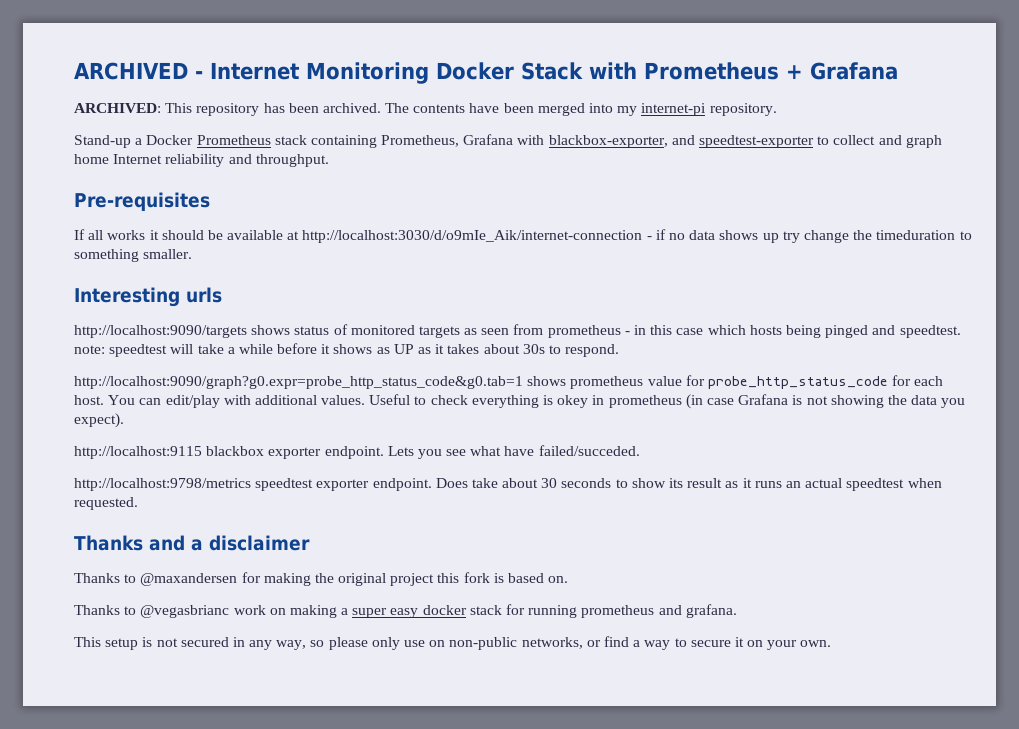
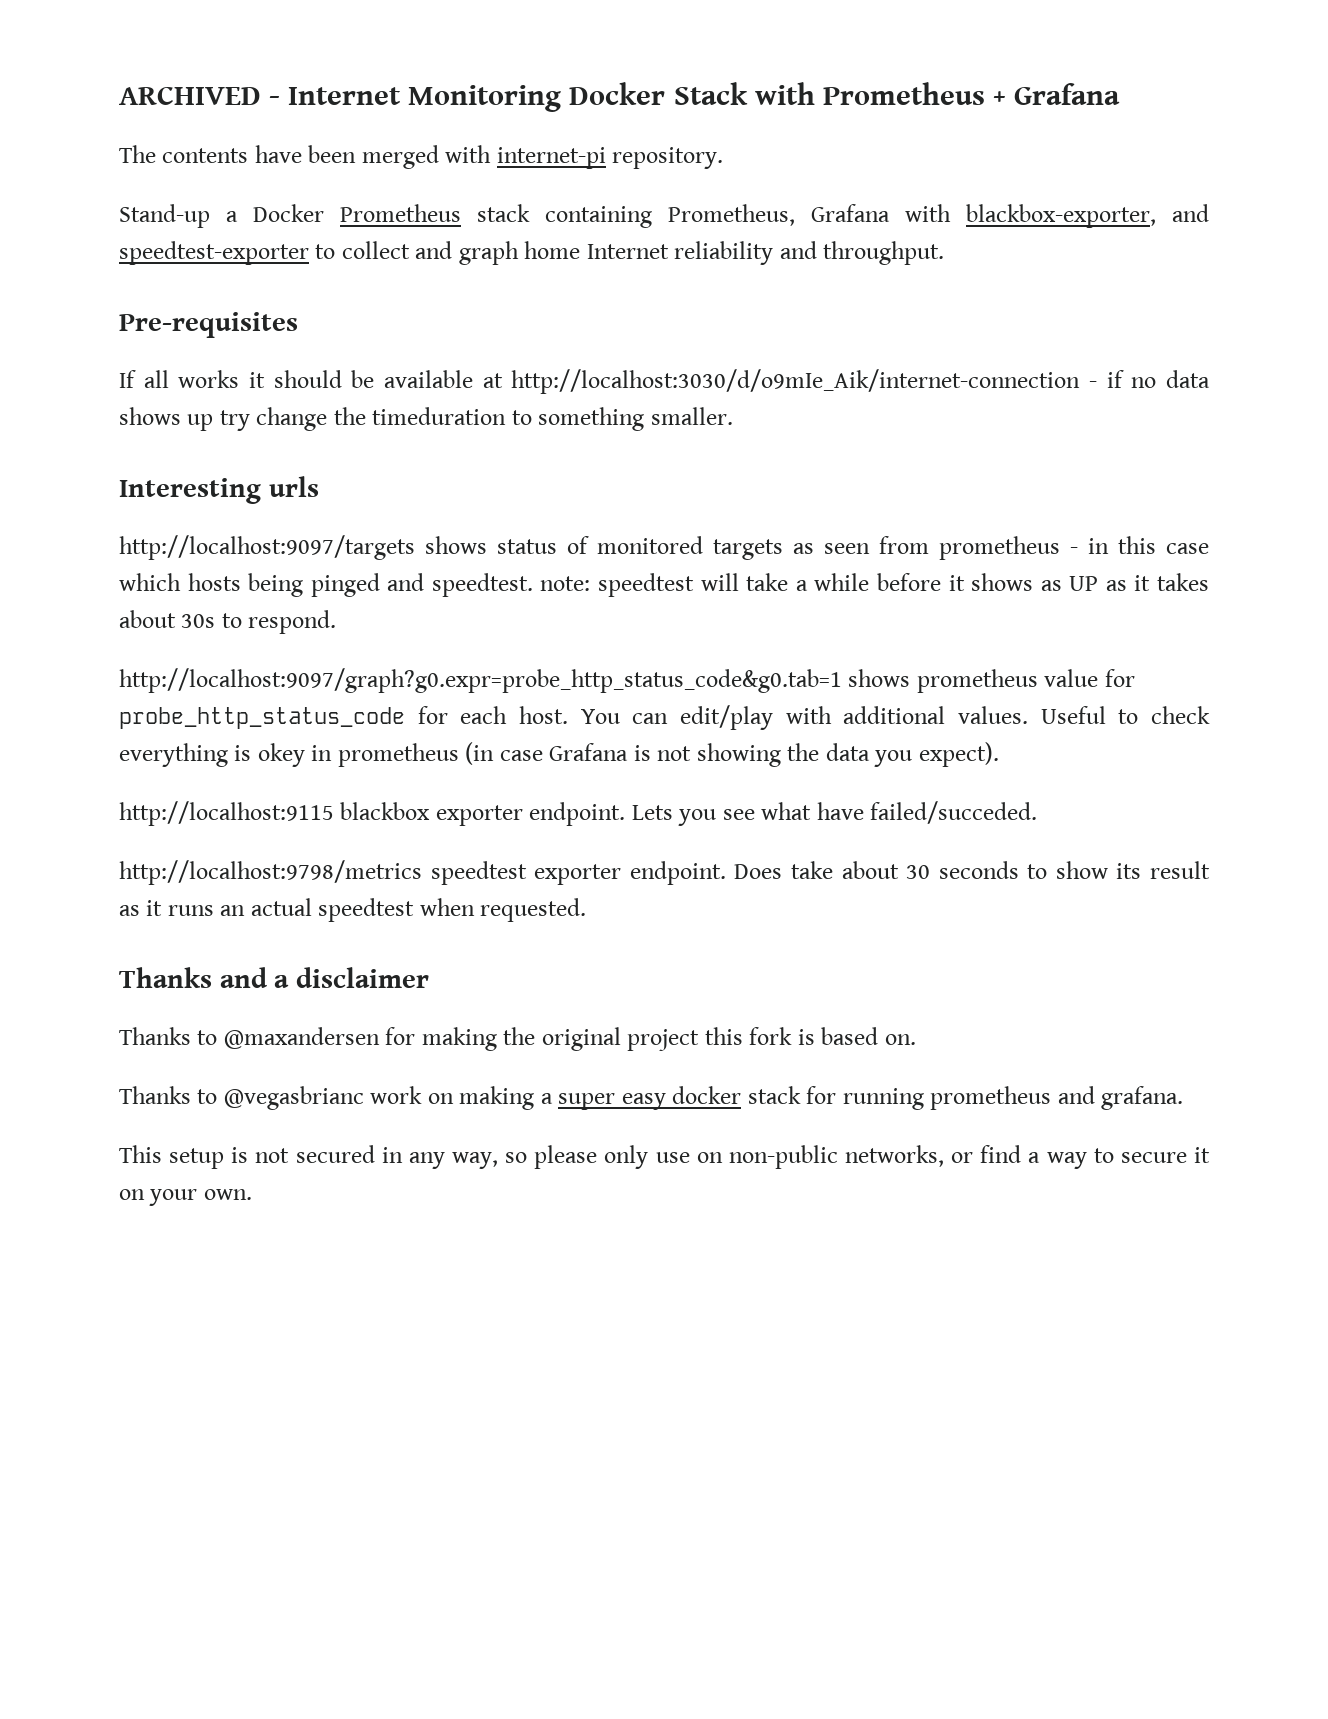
[74,103,381,116] ARCHIVED: This repository has been archived. -> (1120, 94) none
[589,103,638,116] into my -> [445,145,492,163] with
[74,325,247,338] http://localhost:9090/targets -> [119,535,415,560] http://localhost:9097/targets
[74,376,523,389] http://localhost:9090/graph?g0.expr=probe_http_status_code&g0.tab=1 -> [119,668,842,693] http://localhost:9097/graph?g0.expr=probe_http_status_code&g0.tab=1

